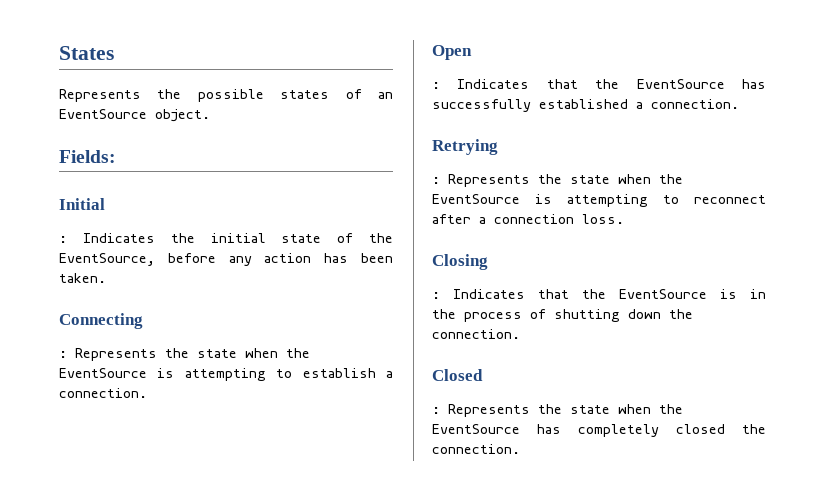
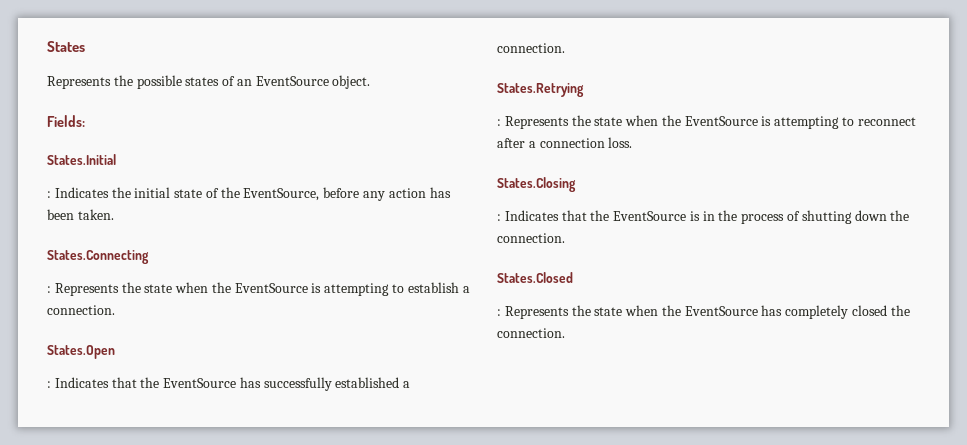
[59,198,105,210] Initial -> [47,154,116,165] States.Initial
[59,313,143,329] Connecting -> [47,250,149,264] States.Connecting
[432,45,472,60] Open -> [47,345,115,359] States.Open
[432,139,498,155] Retrying -> [497,83,584,97] States.Retrying
[432,254,488,270] Closing -> [497,177,576,192] States.Closing
[432,369,483,381] Closed -> [497,272,573,283] States.Closed

